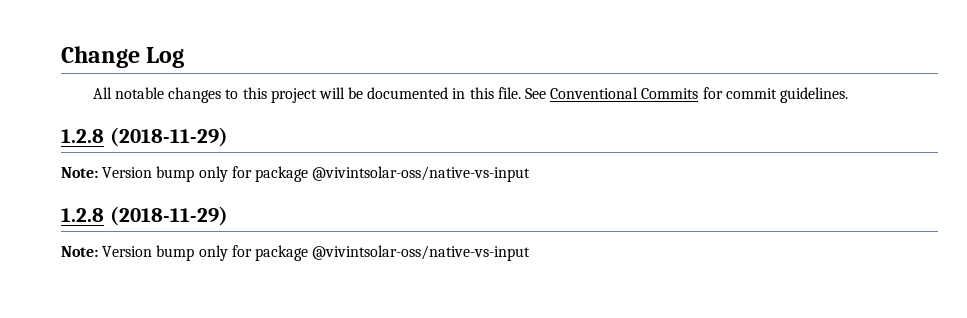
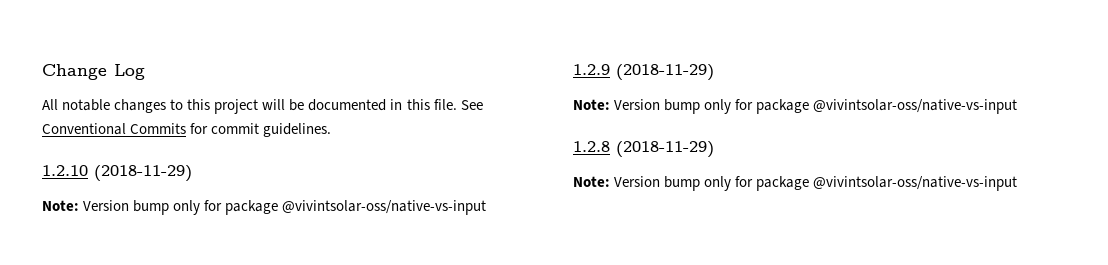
[61,129,104,143] 1.2.8 -> [42,165,192,182] [42,200,487,215] [573,64,610,75] 1.2.10 (2018-11-29) // Note: Version bump only for package @vivintsolar-oss/native-vs-input // 1.2.9

